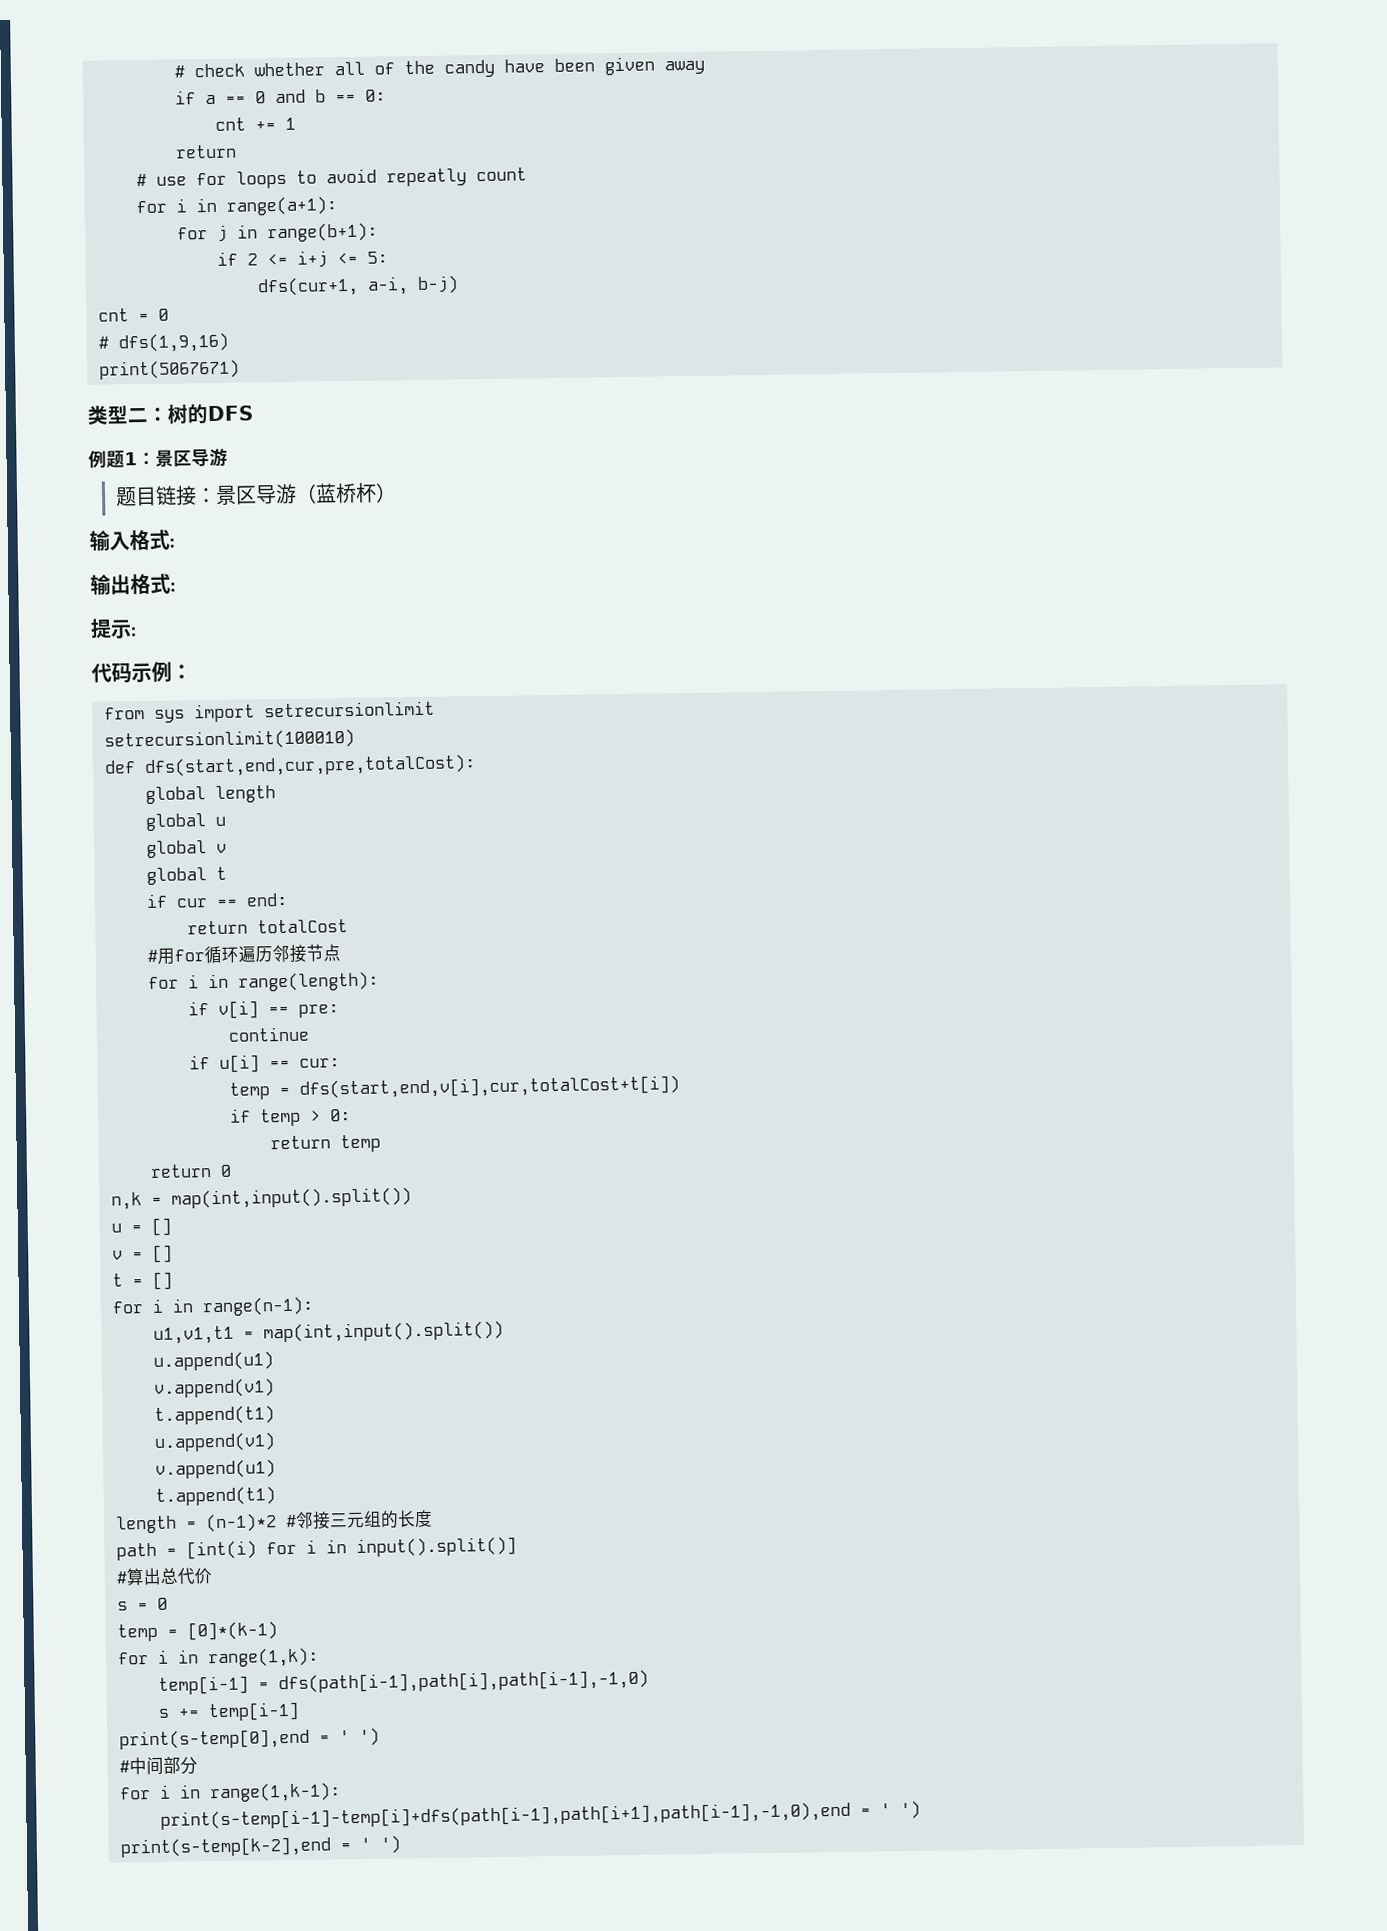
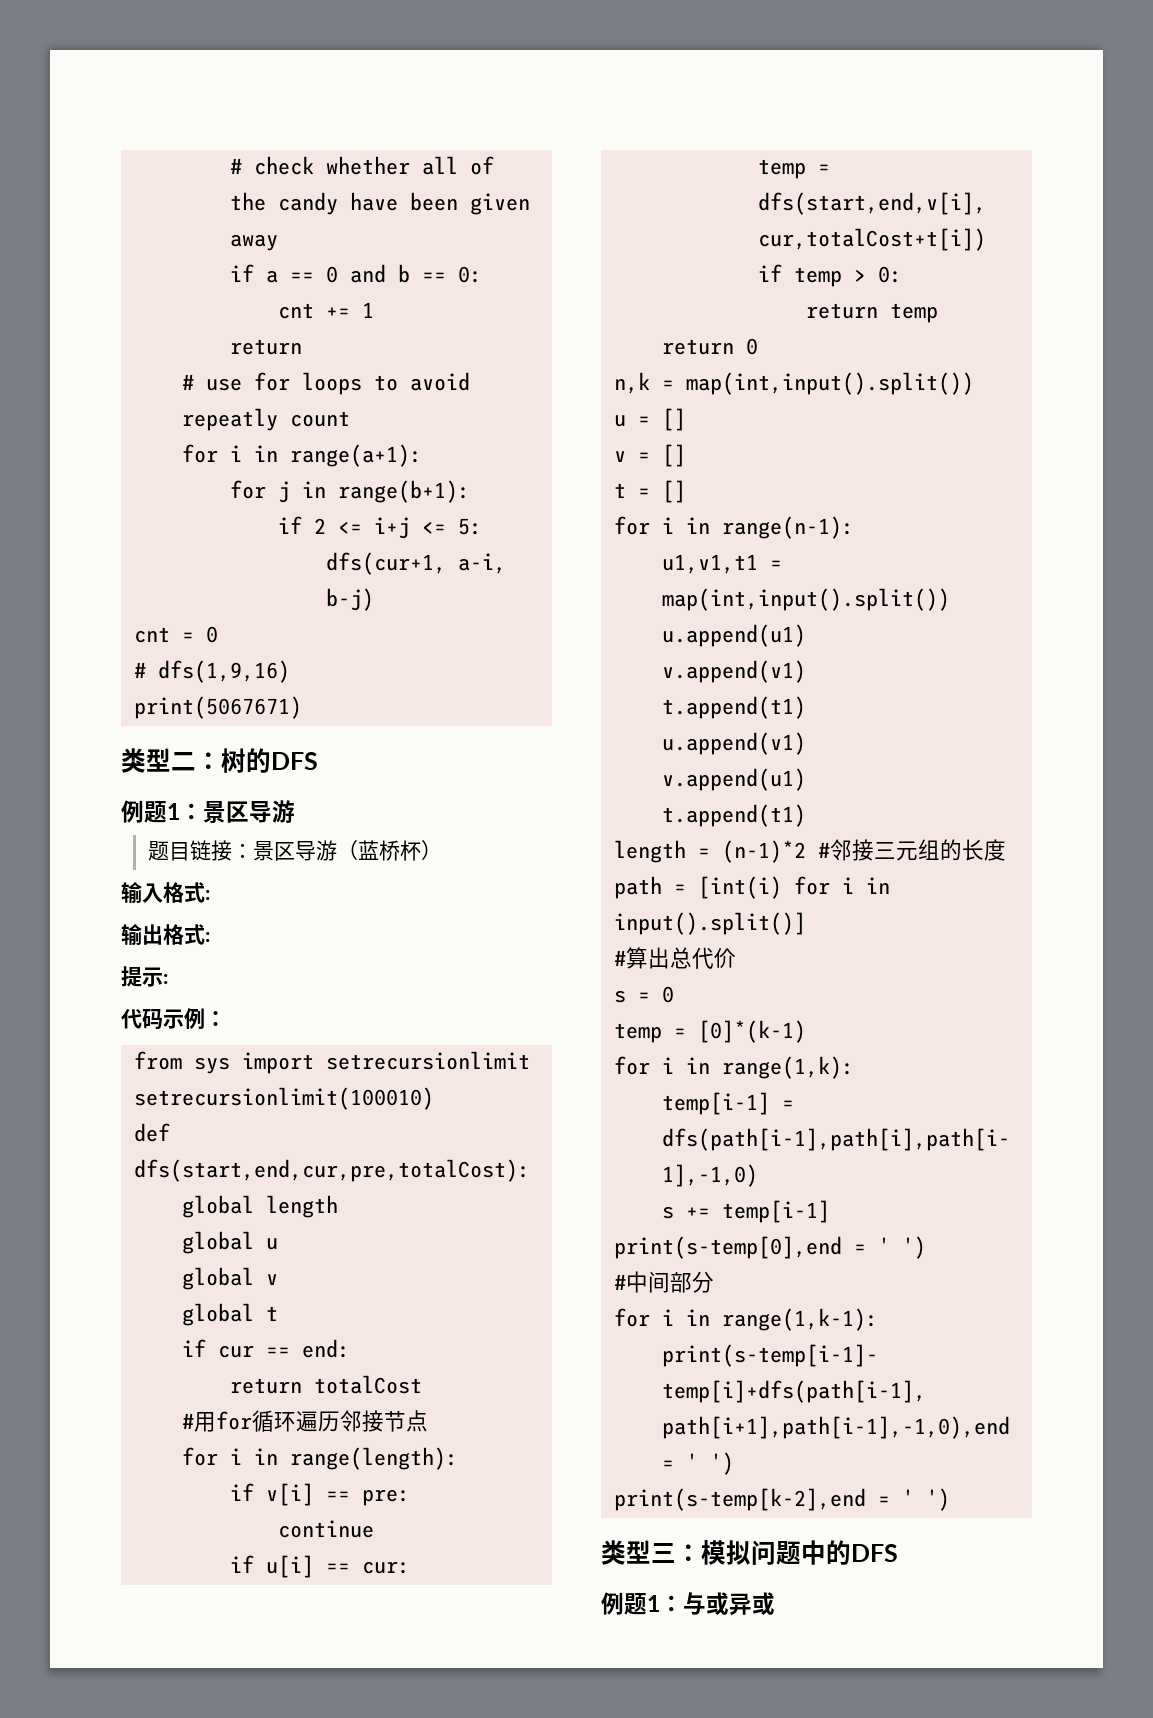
(401, 1844) none -> [601,1540,898,1565] [601,1592,775,1616] // 类型三：模拟问题中的DFS // 例题1：与或异或

